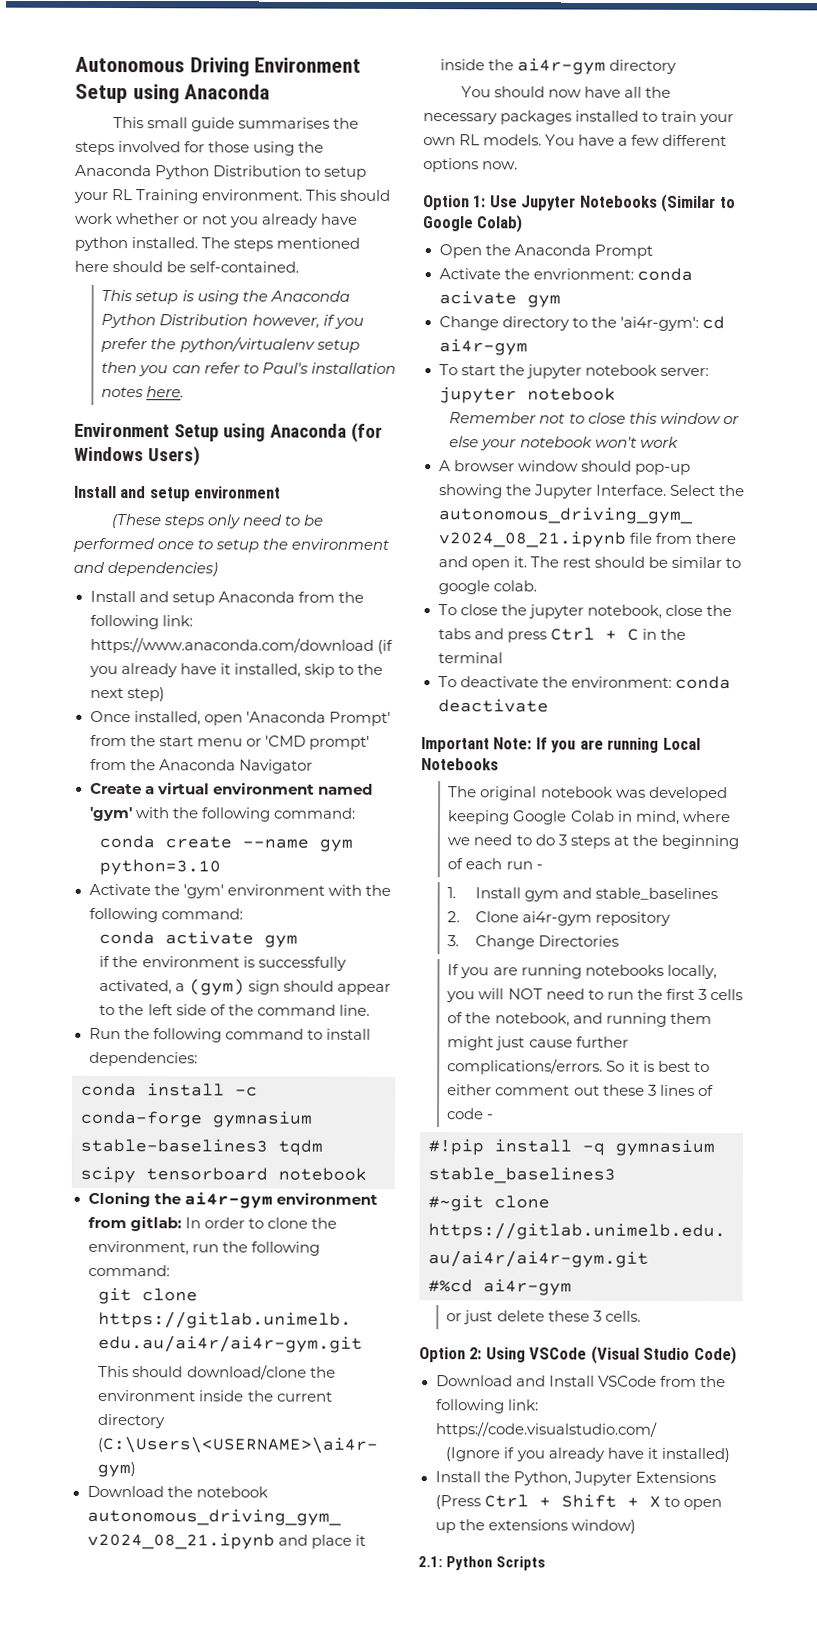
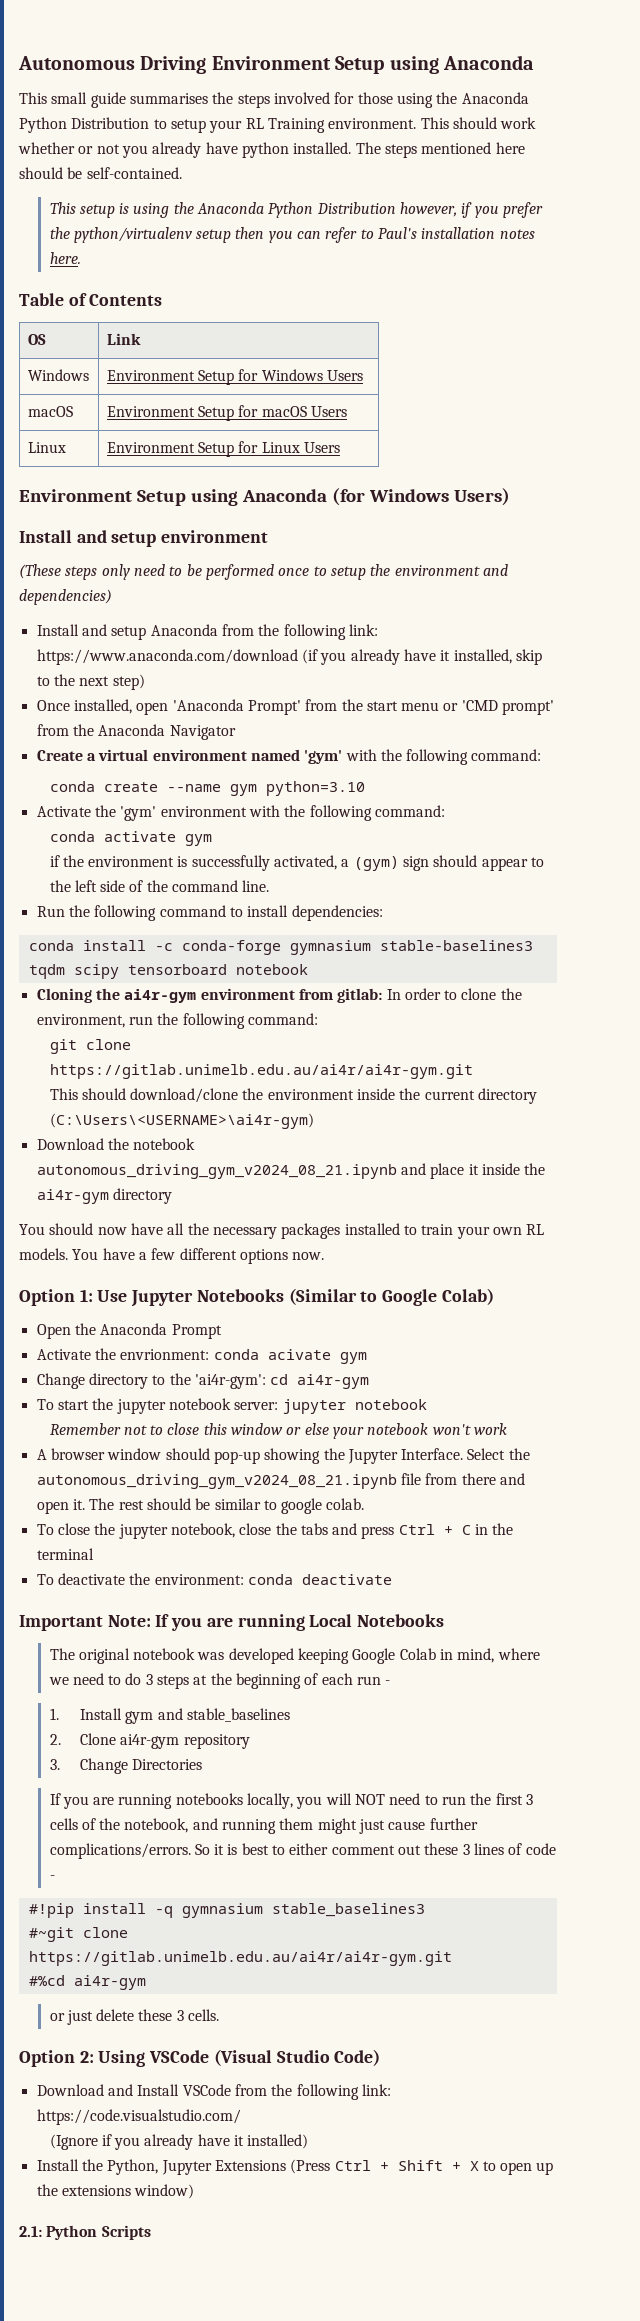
(185, 392) none -> [19,293,163,306] [27,334,46,345] [106,333,141,345] [27,369,89,381] [106,369,364,385] [27,406,73,417] [106,405,348,421] [27,442,66,453] [106,441,341,457] // Table of Contents // OS | Link // Windows | Environment Setup for Windows Users // macOS | Environment Setup for macOS Users // Linux | Environment Setup for Linux Users

